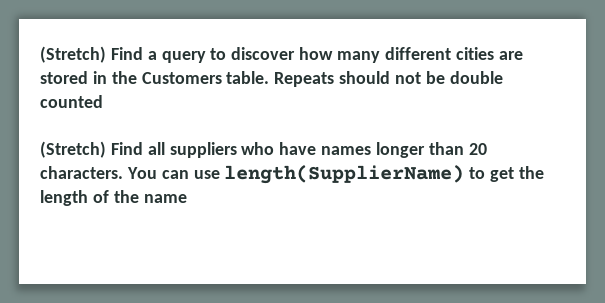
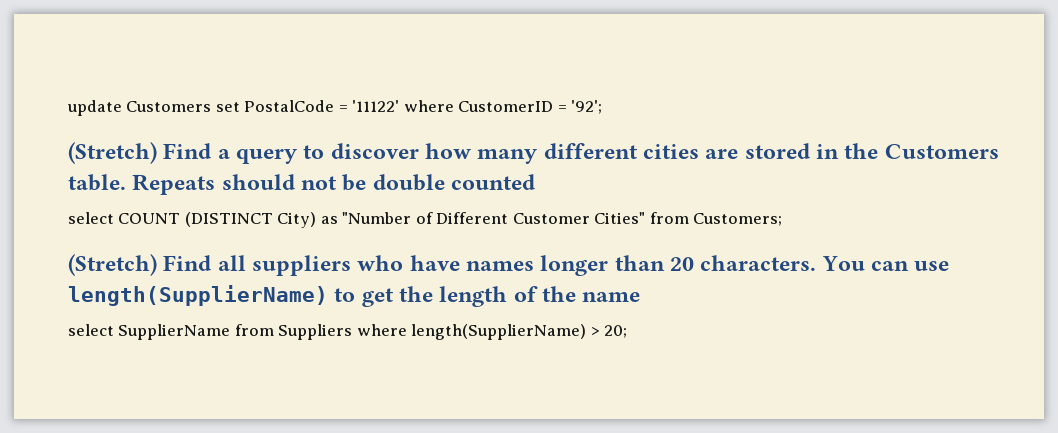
(40, 54) none -> [67,100,603,116] update Customers set PostalCode = '11122' where CustomerID = '92'; //
(103, 101) none -> [68,212,783,228] // select COUNT (DISTINCT City) as "Number of Different Customer Cities" from Customers;
(187, 198) none -> [68,324,628,340] // select SupplierName from Suppliers where length(SupplierName) > 20;

